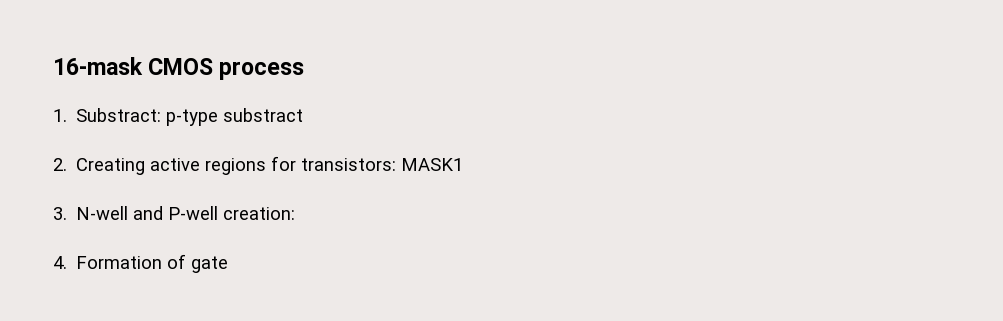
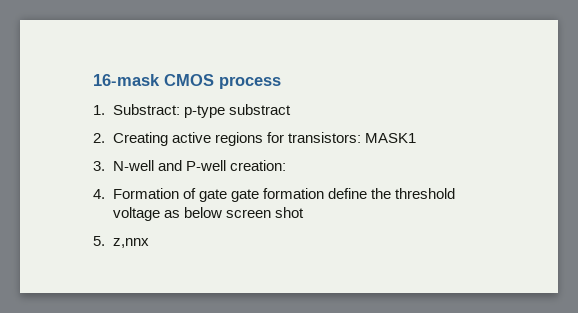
(229, 264) none -> [230,188,456,202] [112,207,304,221] [93,236,149,248] gate formation define the threshold voltage as below screen shot // 5. z,nnx

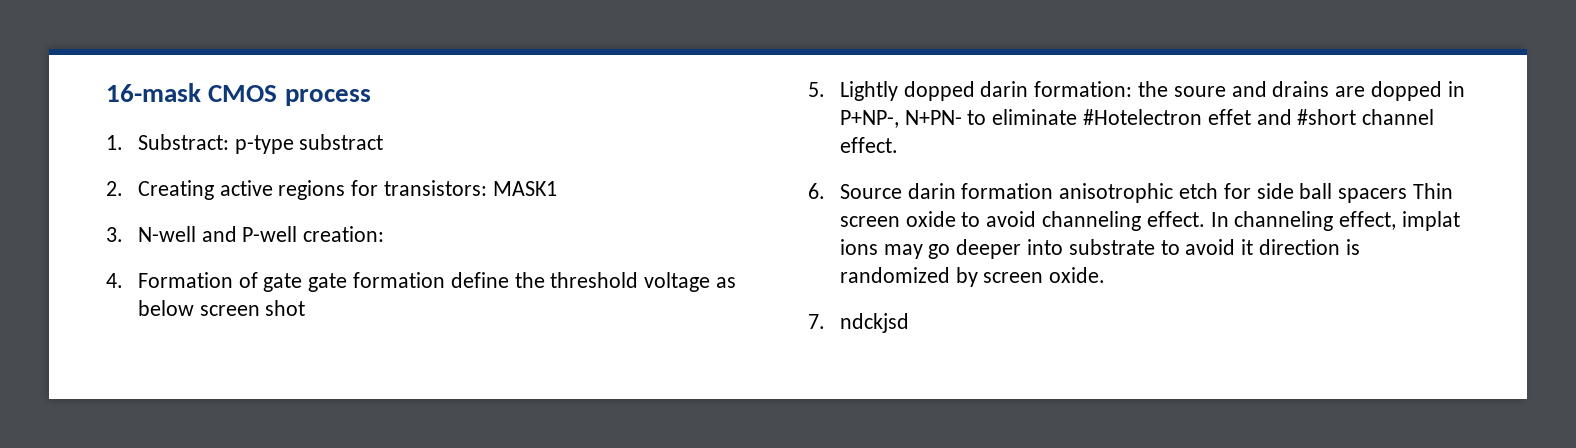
[112,238,149,248] z,nnx -> [839,81,1465,101] [839,109,1435,128] [839,137,898,153] [808,183,1454,203] [839,211,1461,231] [839,239,1360,259] [839,267,1106,287] [808,313,909,333] Lightly dopped darin formation: the soure and drains are dopped in P+NP-, N+PN- to eliminate #Hotelectron effet and #short channel effect. // 6. Source darin formation anisotrophic etch for side ball spacers Thin screen oxide to avoid channeling effect. In channeling effect, implat ions may go deeper into substrate to avoid it direction is randomized by screen oxide. // 7. ndckjsd

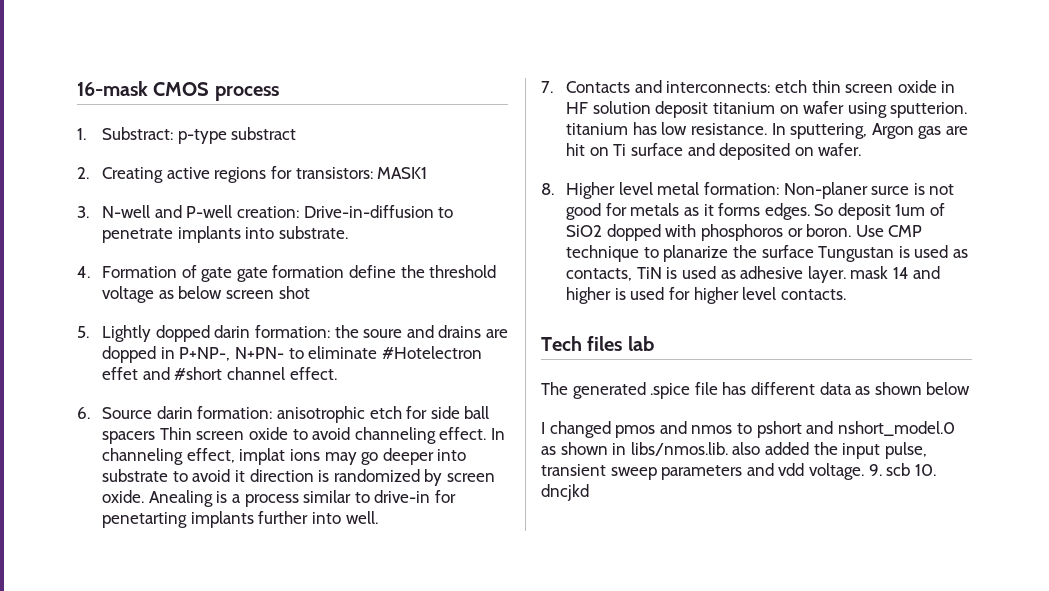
(385, 234) none -> [303,205,454,218] [102,226,348,243] Drive-in-diffusion to penetrate implants into substrate.
[961,183,1054,199] formation -> [197,406,273,419] formation:
[808,313,909,333] // 7. ndckjsd -> [148,490,456,507] [102,511,378,528] [541,80,956,93] [566,101,968,118] [566,122,968,139] [566,143,862,160] [541,182,955,199] [566,203,946,220] [566,224,923,241] [566,245,968,262] [566,266,941,283] [566,287,846,304] [541,336,654,351] [541,382,971,399] [541,421,955,438] [541,442,927,459] [541,463,936,480] [541,484,589,501] Anealing is a process similar to drive-in for penetarting implants further into well. // 7. Contacts and interconnects: etch thin screen oxide in HF solution deposit titanium on wafer using sputterion. titanium has low resistance. In sputtering, Argon gas are hit on Ti surface and deposited on wafer. // 8. Higher level metal formation: Non-planer surce is not good for metals as it forms edges. So deposit 1um of SiO2 dopped with phosphoros or boron. Use CMP technique to planarize the surface Tungustan is used as contacts, TiN is used as adhesive layer. mask 14 and higher is used for higher level contacts. // Tech files lab // The generated .spice file has different data as shown below // I changed pmos and nmos to pshort and nshort_model.0 as shown in libs/nmos.lib. also added the input pulse, transient sweep parameters and vdd voltage. 9. scb 10. dncjkd

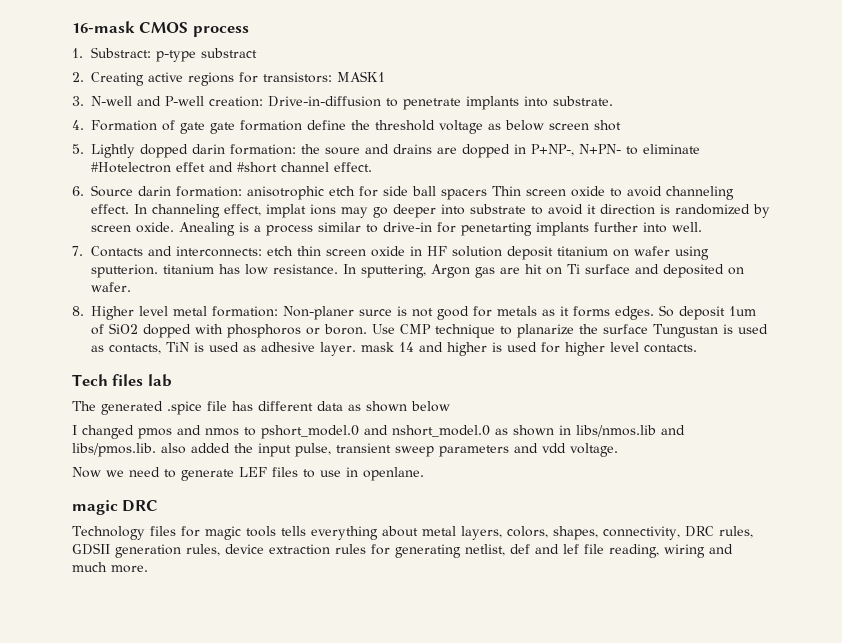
[756,421,802,438] pshort -> [261,425,359,439] pshort_model.0
[630,442,728,456] libs/nmos.lib. -> [576,425,685,437] [72,443,156,457] libs/nmos.lib and libs/pmos.lib.
[868,463,936,476] [541,484,589,501] 9. scb 10. dncjkd -> [72,467,424,481] [72,500,159,515] [72,526,753,540] [72,543,733,558] [72,562,148,573] // Now we need to generate LEF files to use in openlane. // magic DRC // Technology files for magic tools tells everything about metal layers, colors, shapes, connectivity, DRC rules, GDSII generation rules, device extraction rules for generating netlist, def and lef file reading, wiring and much more.

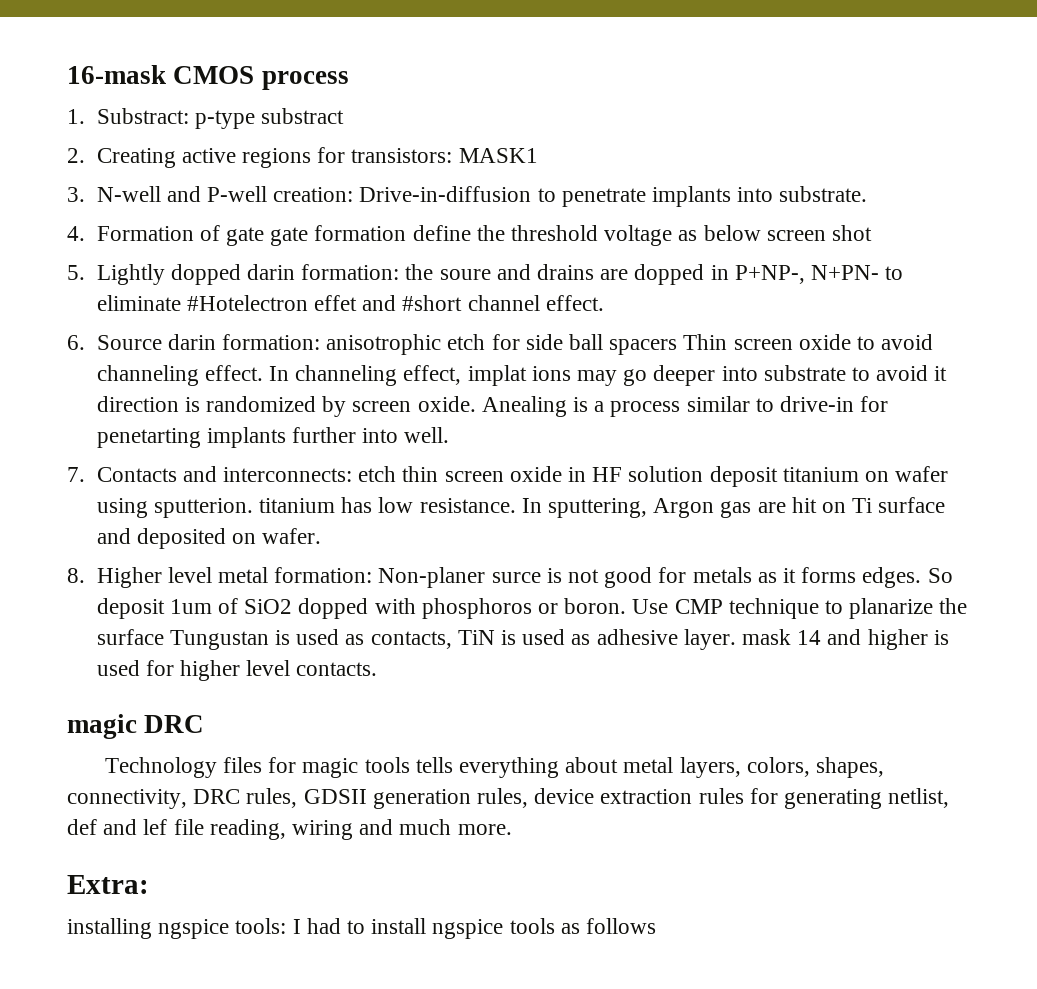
[72,374,172,387] [72,401,450,415] [72,425,685,439] [72,443,618,457] [72,467,424,481] // Tech files lab // The generated .spice file has different data as shown below // I changed pmos and nmos to pshort_model.0 and nshort_model.0 as shown in libs/nmos.lib and libs/pmos.lib. also added the input pulse, transient sweep parameters and vdd voltage. // Now we need to generate LEF files to use in openlane. -> (378, 669) none
(148, 569) none -> [67,875,149,894] [67,918,657,939] // Extra: // installing ngspice tools: I had to install ngspice tools as follows

